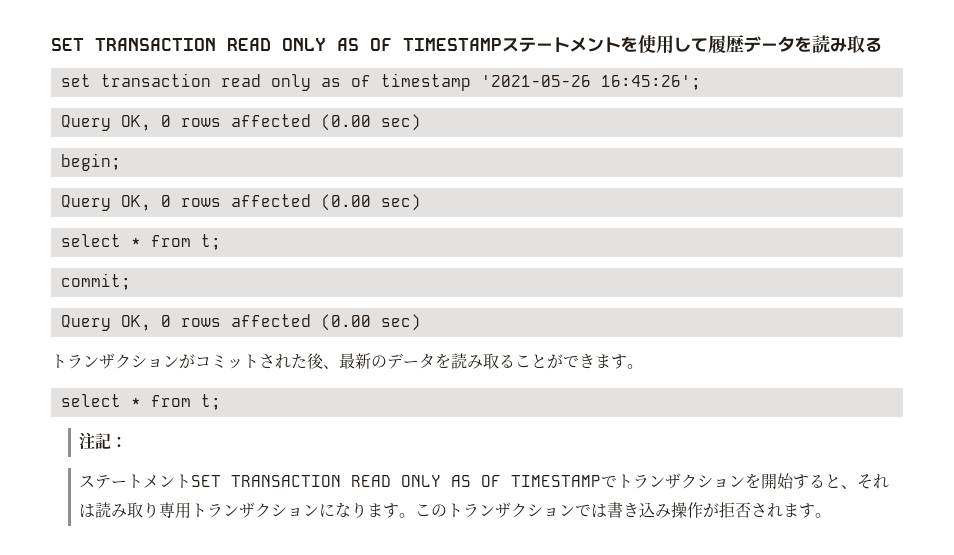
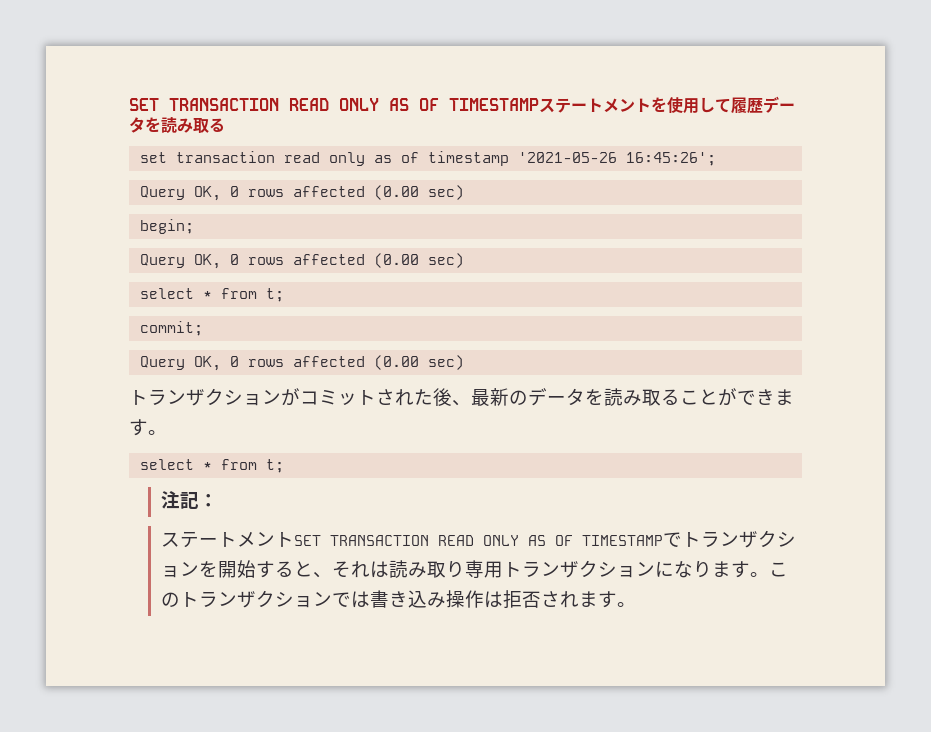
[703,503,720,518] が -> [483,591,503,608] は

